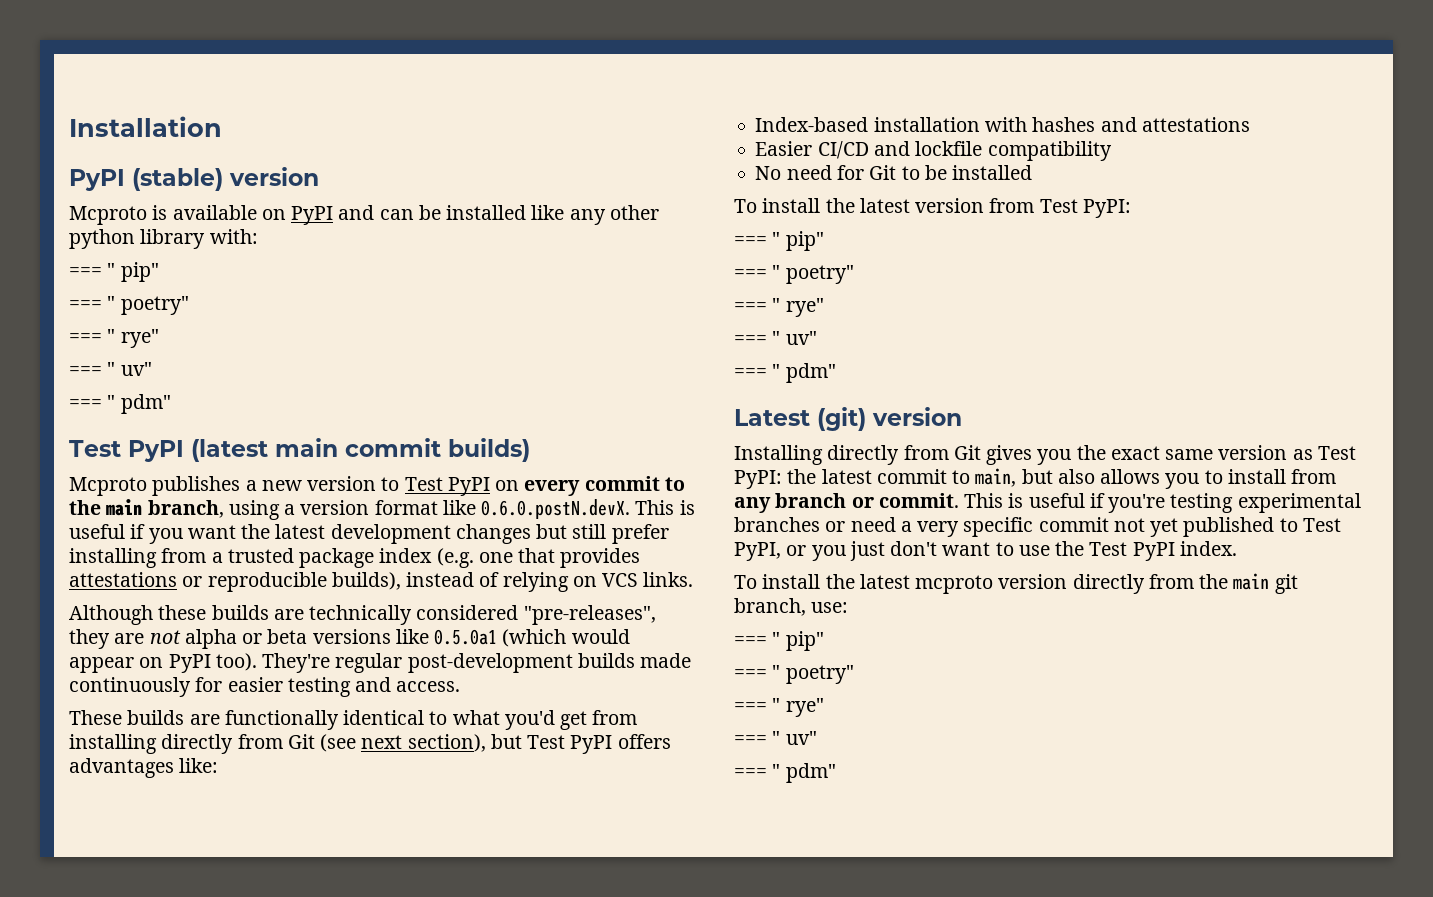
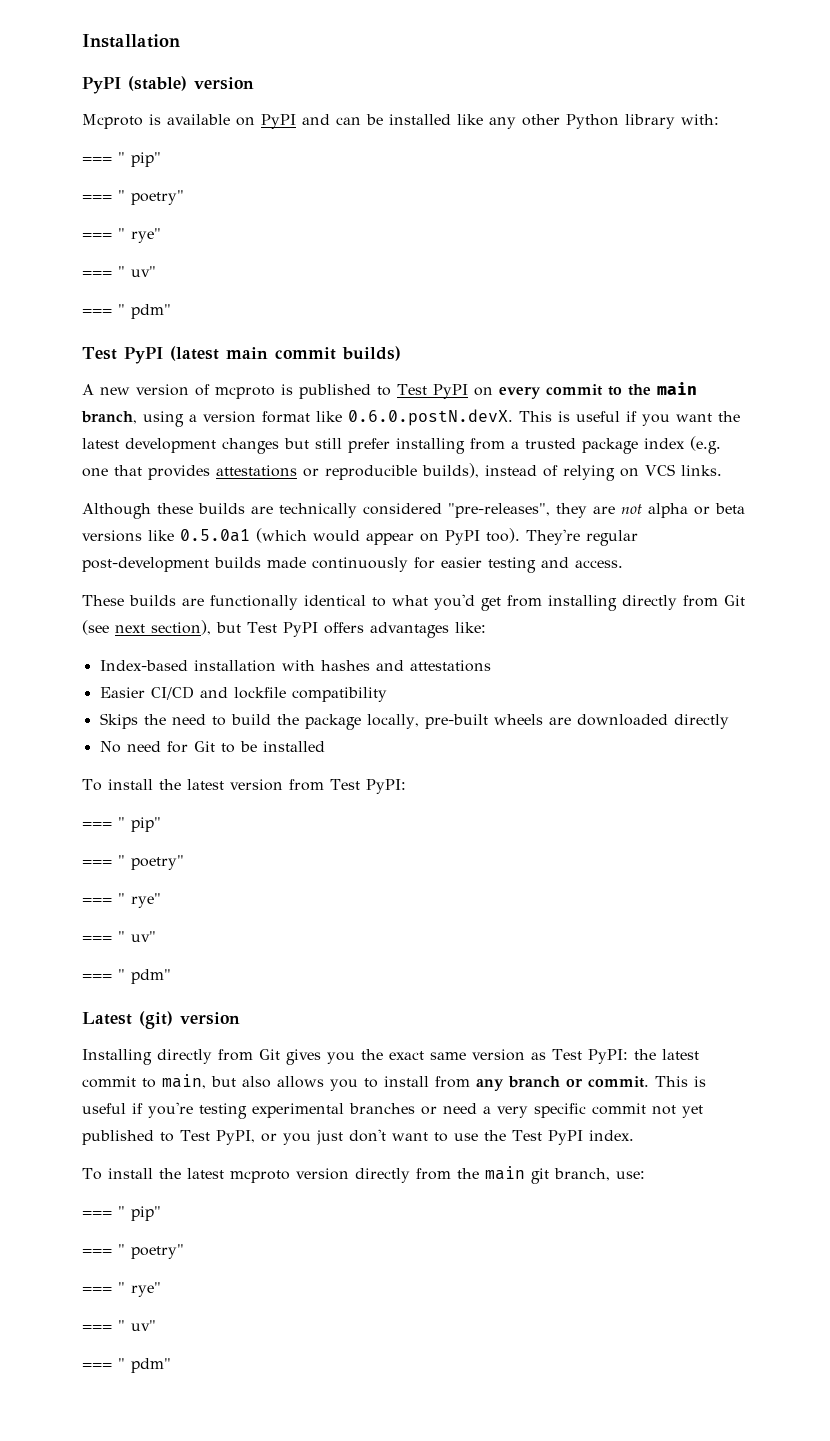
[69,229,135,249] python -> [566,114,619,129] Python
[69,476,377,496] Mcproto publishes a new version -> [82,384,371,399] A new version of mcproto is published
(1112, 151) none -> [99,713,729,730] // Skips the need to build the package locally, pre-built wheels are downloaded directly

